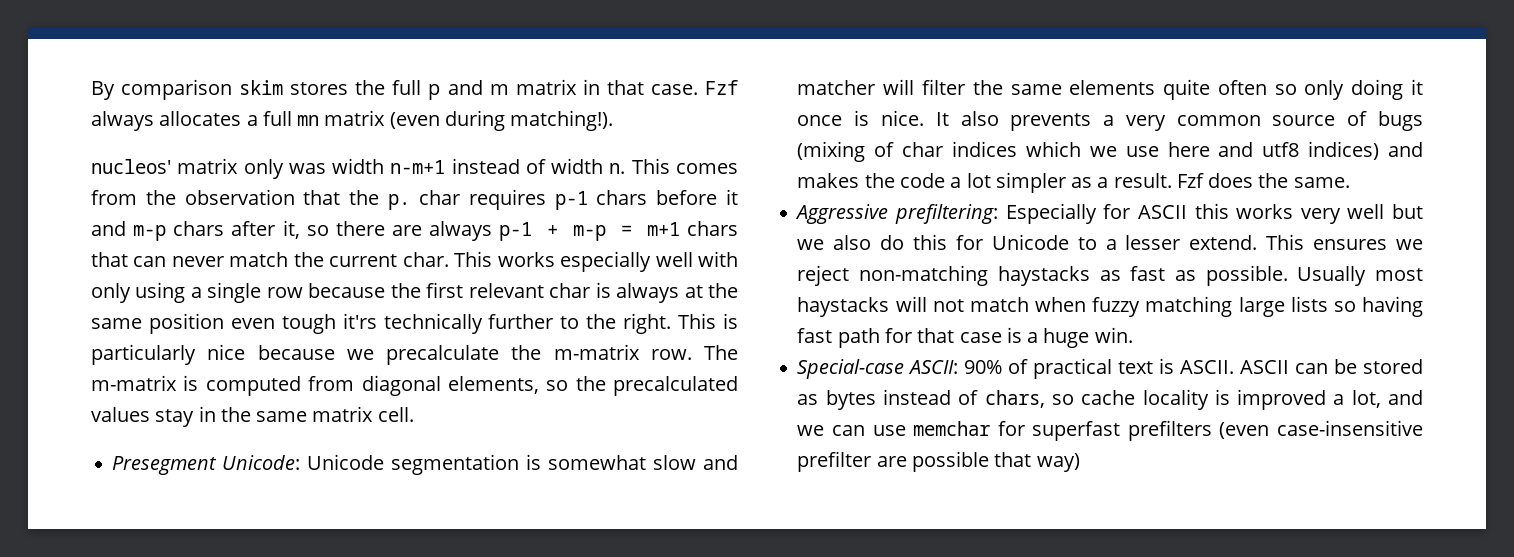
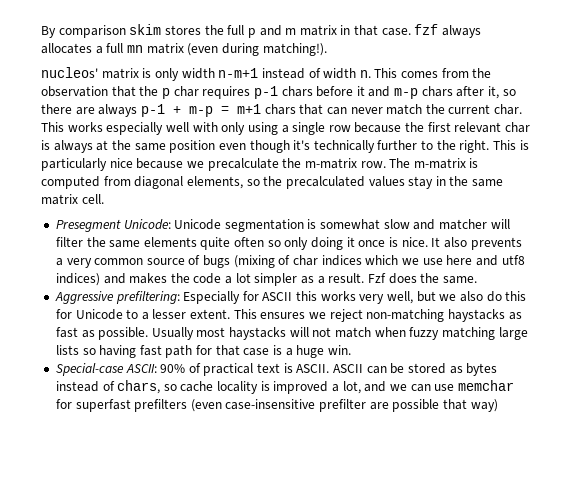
[705,80,739,95] Fzf -> [414,24,439,35] fzf
[243,159,326,179] only was -> [142,68,179,81] is only
[388,194,411,210] p. -> [161,88,170,99] p
[281,313,377,334] tough it'rs -> [249,140,311,153] though it's
[1347,204,1385,219] well -> [387,291,414,304] well,
[1189,235,1258,250] extend. -> [190,309,231,319] extent.

